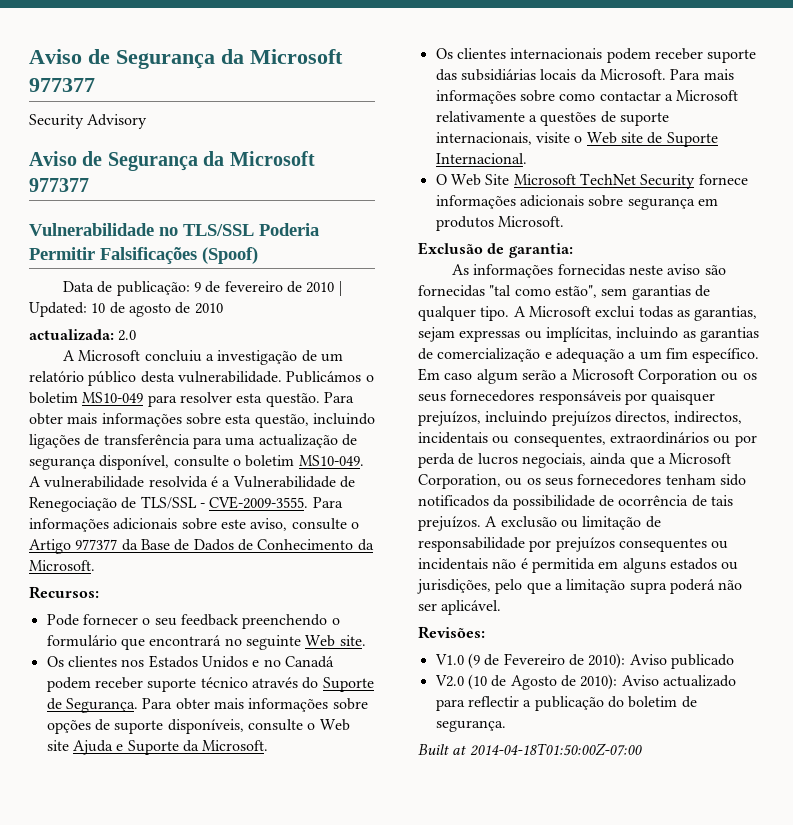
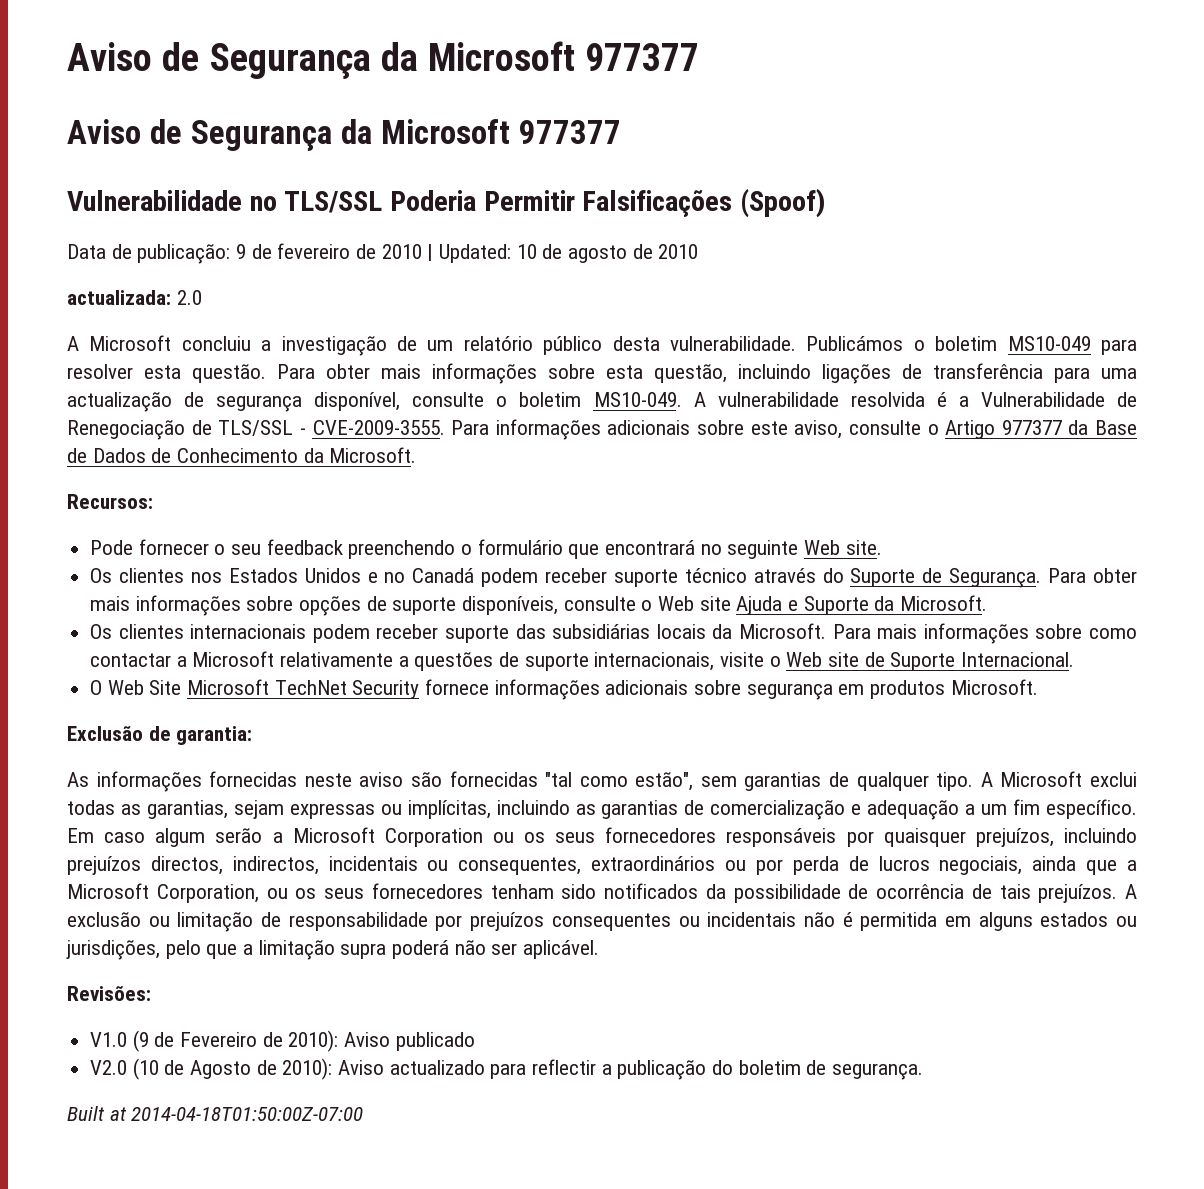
[29,49,343,69] [29,78,95,92] [29,114,148,129] Aviso de Segurança da Microsoft 977377 // Security Advisory -> [67,41,700,79] Aviso de Segurança da Microsoft 977377

